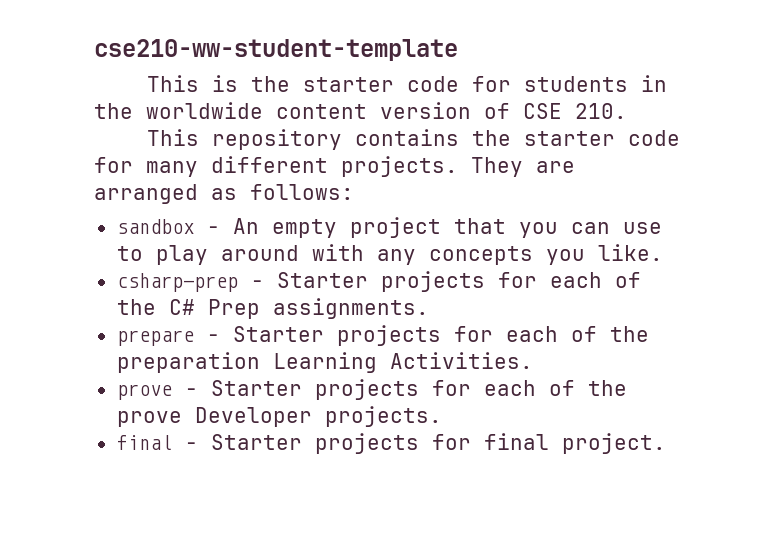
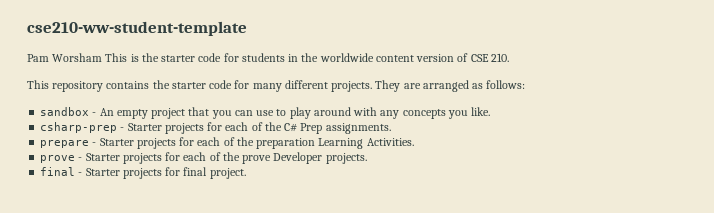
(458, 50) none -> [27,53,103,62] Pam Worsham

